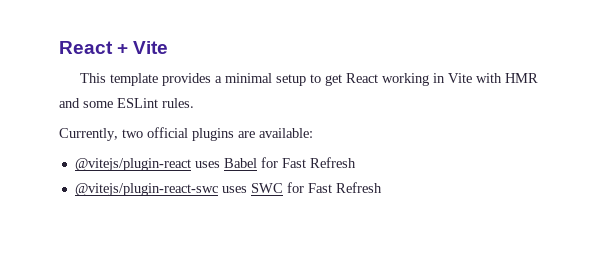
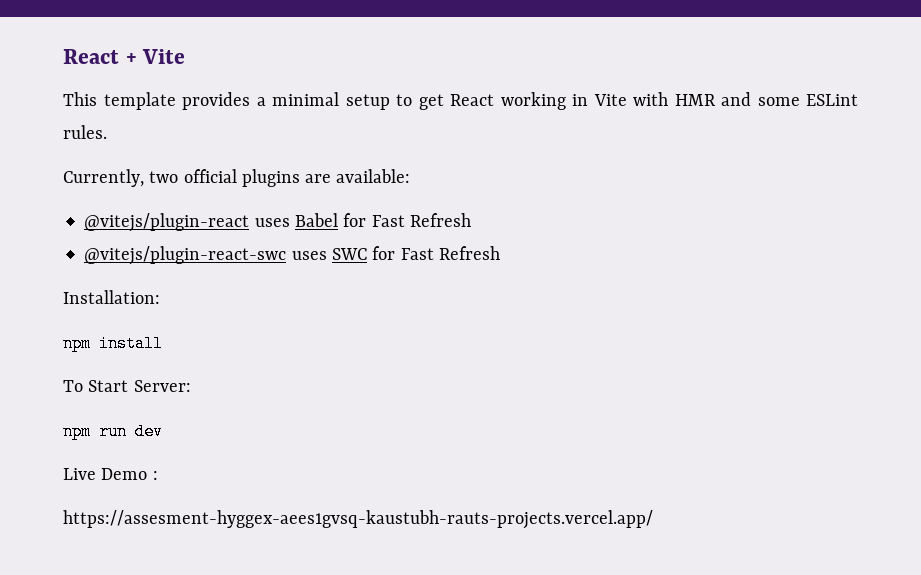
(382, 187) none -> [63,290,160,304] [63,335,163,352] [63,380,191,392] [63,423,163,440] [63,468,158,480] [63,510,653,529] // Installation: // npm install // To Start Server: // npm run dev // Live Demo : // https://assesment-hyggex-aees1gvsq-kaustubh-rauts-projects.vercel.app/

